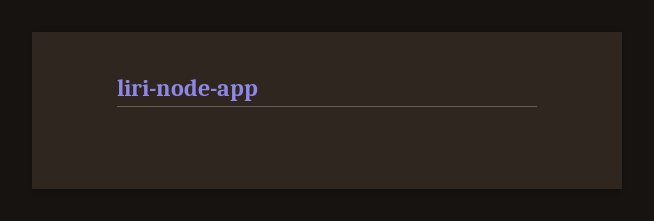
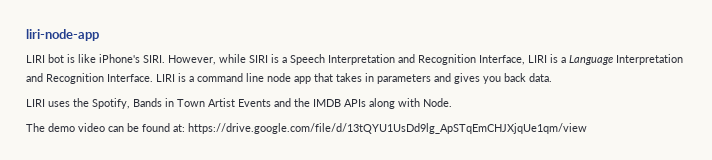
(258, 90) none -> [26,54,683,65] [26,73,552,84] [26,98,452,109] [26,123,587,134] // LIRI bot is like iPhone's SIRI. However, while SIRI is a Speech Interpretation and Recognition Interface, LIRI is a Language Interpretation and Recognition Interface. LIRI is a command line node app that takes in parameters and gives you back data. // LIRI uses the Spotify, Bands in Town Artist Events and the IMDB APIs along with Node. // The demo video can be found at: https://drive.google.com/file/d/13tQYU1UsDd9lg_ApSTqEmCHJXjqUe1qm/view

